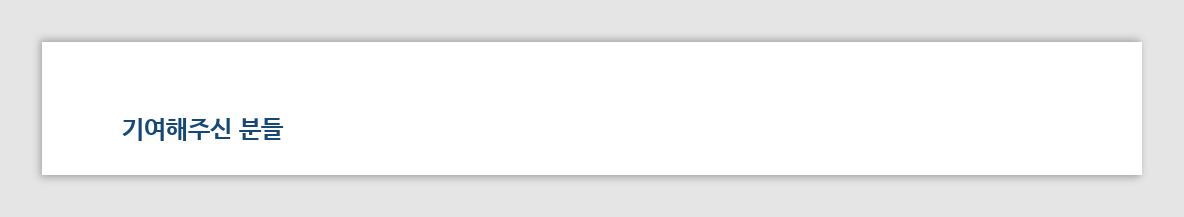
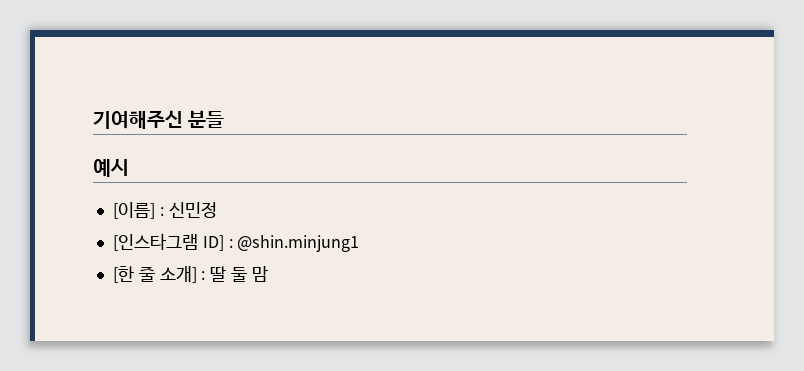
(284, 129) none -> [93,159,129,177] [112,202,217,219] [112,233,360,252] [112,266,268,283] // 예시 // [이름] : 신민정 // [인스타그램 ID] : @shin.minjung1 // [한 줄 소개] : 딸 둘 맘

